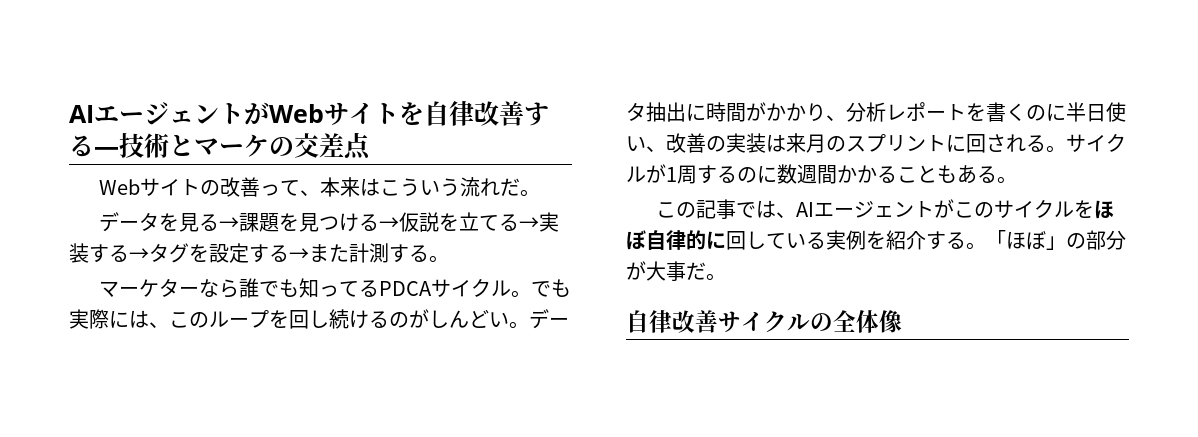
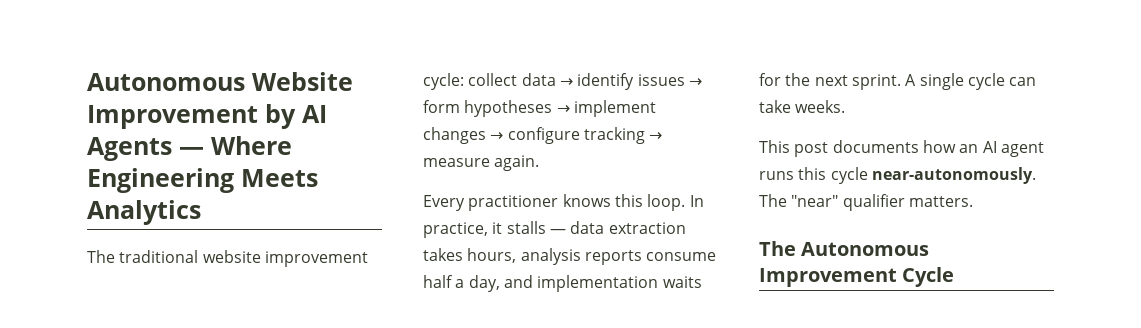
[69,100,549,126] [69,132,371,160] [99,177,541,197] [99,212,560,232] [69,243,449,263] [99,278,572,298] [69,309,569,329] [626,102,1126,122] [626,133,1126,153] [626,164,1017,184] [656,199,1115,219] [626,230,1126,250] [626,261,726,281] [626,310,902,333] AIエージェントがWebサイトを自律改善する—技術とマーケの交差点 // Webサイトの改善って、本来はこういう流れだ。 // データを見る→課題を見つける→仮説を立てる→実装する→タグを設定する→また計測する。 // マーケターなら誰でも知ってるPDCAサイクル。でも実際には、このループを回し続けるのがしんどい。データ抽出に時間がかかり、分析レポートを書くのに半日使い、改善の実装は来月のスプリントに回される。サイクルが1周するのに数週間かかることもある。 // この記事では、AIエージェントがこのサイクルをほぼ自律的に回している実例を紹介する。「ほぼ」の部分が大事だ。 // 自律改善サイクルの全体像 -> [87,72,353,91] [87,104,327,129] [87,136,292,161] [87,168,318,193] [87,200,201,225] [87,250,368,267] [423,73,702,90] [423,100,656,117] [423,127,663,144] [423,155,540,171] [423,194,704,211] [423,221,686,238] [423,248,717,265] [423,275,702,292] [759,73,1037,90] [759,100,846,113] [759,140,1044,157] [759,167,1036,184] [759,194,973,211] [759,241,930,256] [759,267,955,287] Autonomous Website Improvement by AI Agents — Where Engineering Meets Analytics // The traditional website improvement cycle: collect data → identify issues → form hypotheses → implement changes → configure tracking → measure again. // Every practitioner knows this loop. In practice, it stalls — data extraction takes hours, analysis reports consume half a day, and implementation waits for the next sprint. A single cycle can take weeks. // This post documents how an AI agent runs this cycle near-autonomously. The "near" qualifier matters. // The Autonomous Improvement Cycle

